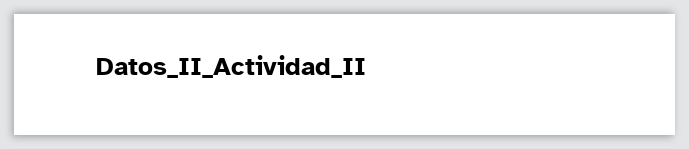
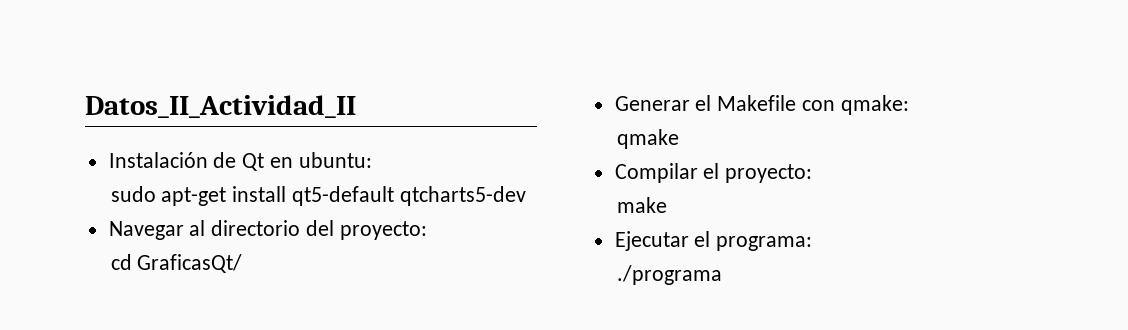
(366, 66) none -> [108,152,372,171] [110,186,526,206] [108,220,427,240] [110,254,243,273] [614,95,909,115] [616,129,679,149] [614,163,813,183] [616,197,667,213] [614,231,813,251] [616,265,722,285] // Instalación de Qt en ubuntu: // sudo apt-get install qt5-default qtcharts5-dev // Navegar al directorio del proyecto: // cd GraficasQt/ // Generar el Makefile con qmake: // qmake // Compilar el proyecto: // make // Ejecutar el programa: // ./programa

